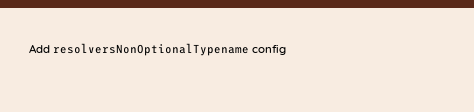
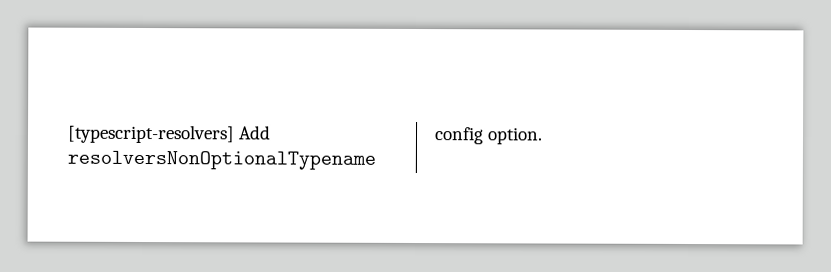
(29, 48) none -> [67,124,235,144] [typescript-resolvers]
(287, 50) none -> [487,127,544,145] option.

